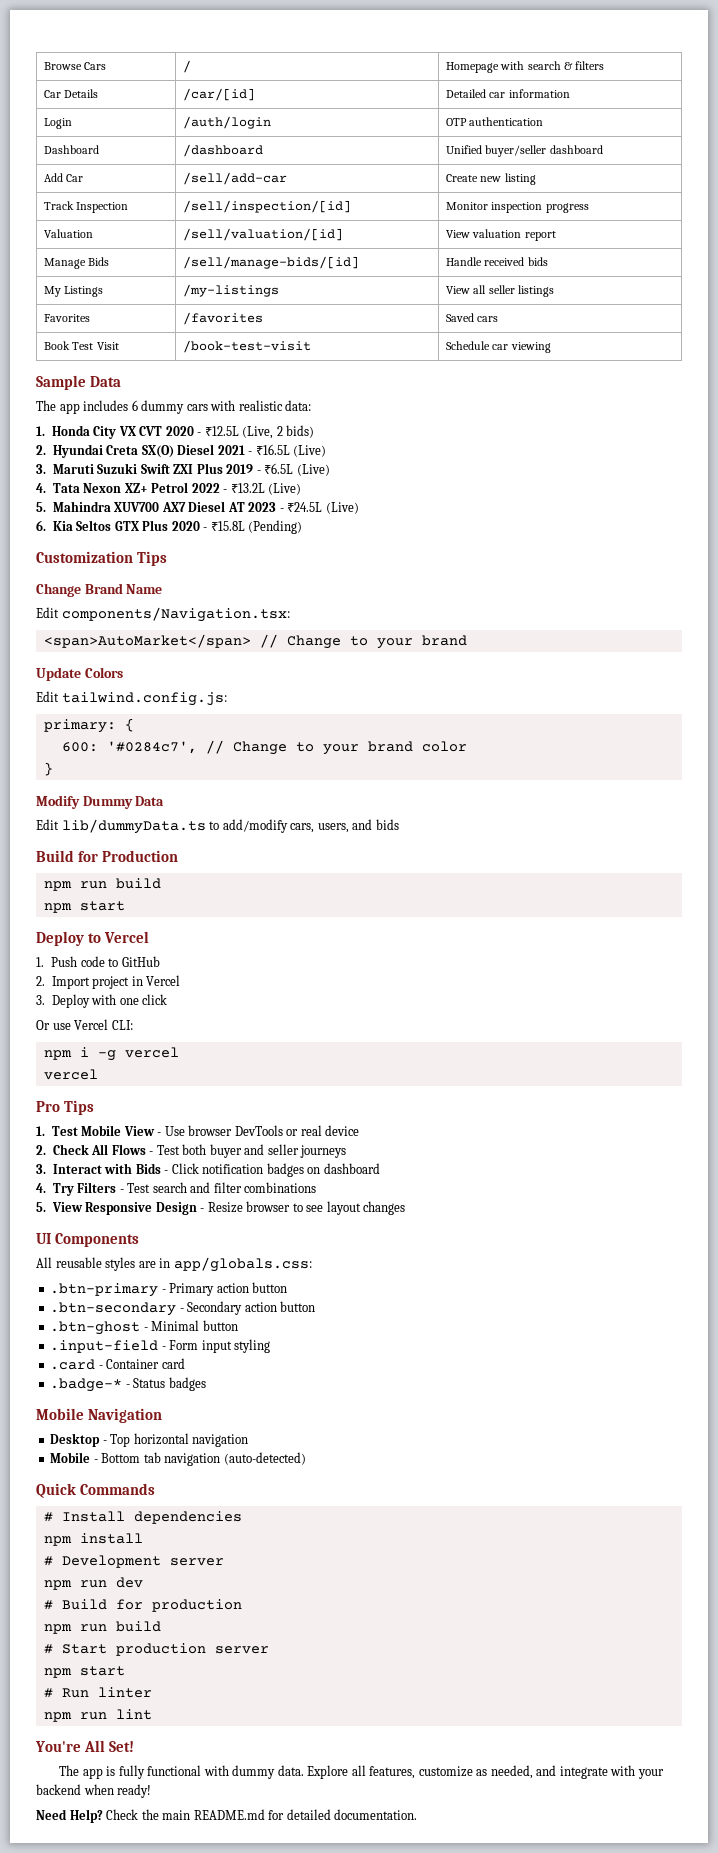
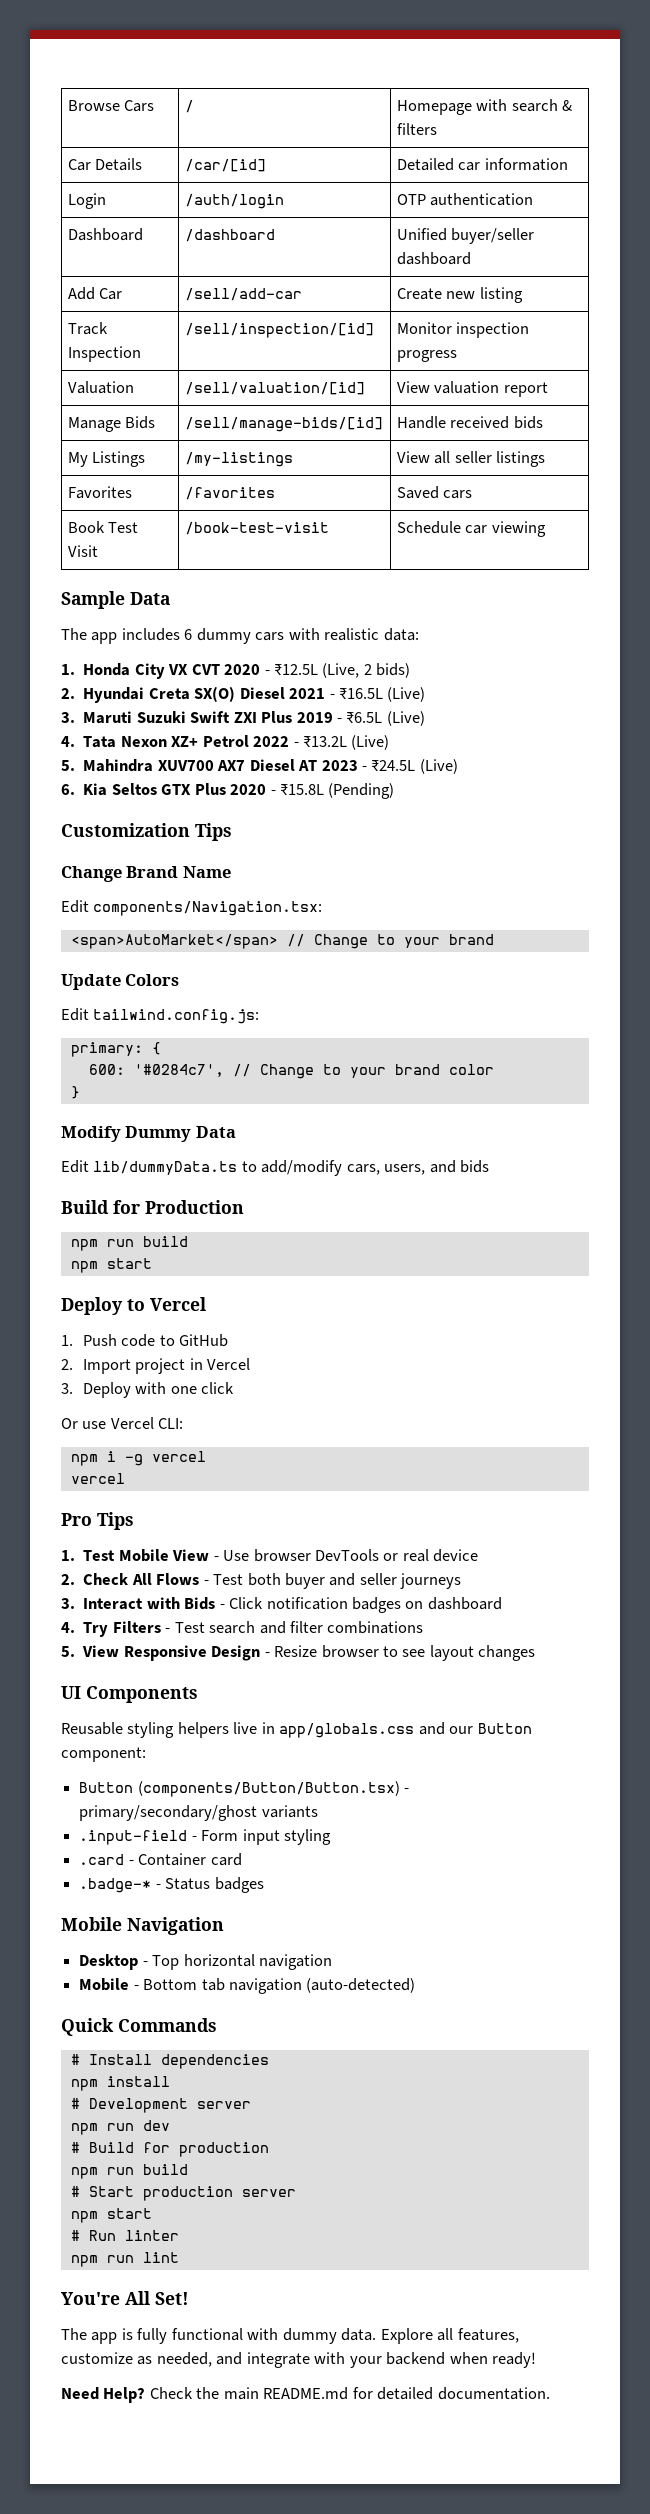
[36,1257,312,1272] [50,1282,288,1297] [50,1301,316,1316] [50,1320,238,1335] All reusable styles are in app/globals.css: // .btn-primary - Primary action button // .btn-secondary - Secondary action button // .btn-ghost - Minimal button -> [61,1722,532,1738] [61,1747,146,1762] [79,1781,410,1797] [79,1805,318,1821] Reusable styling helpers live in app/globals.css and our Button component: // Button (components/Button/Button.tsx) - primary/secondary/ghost variants

